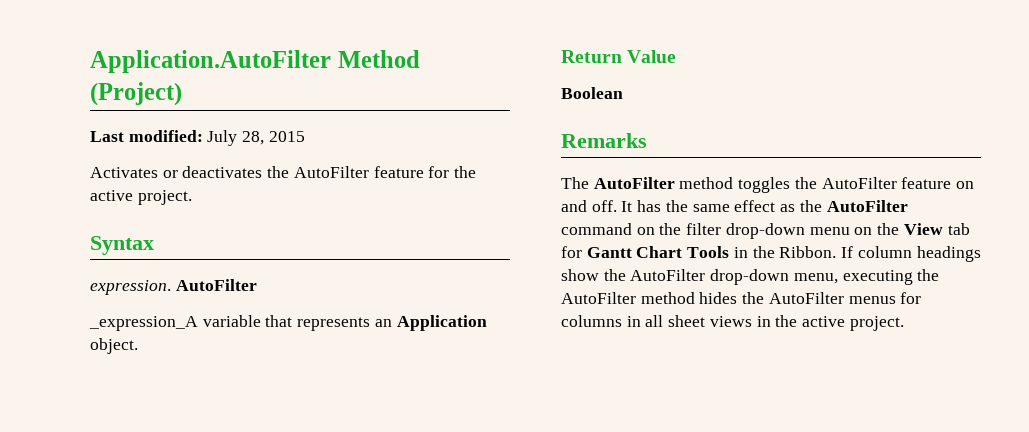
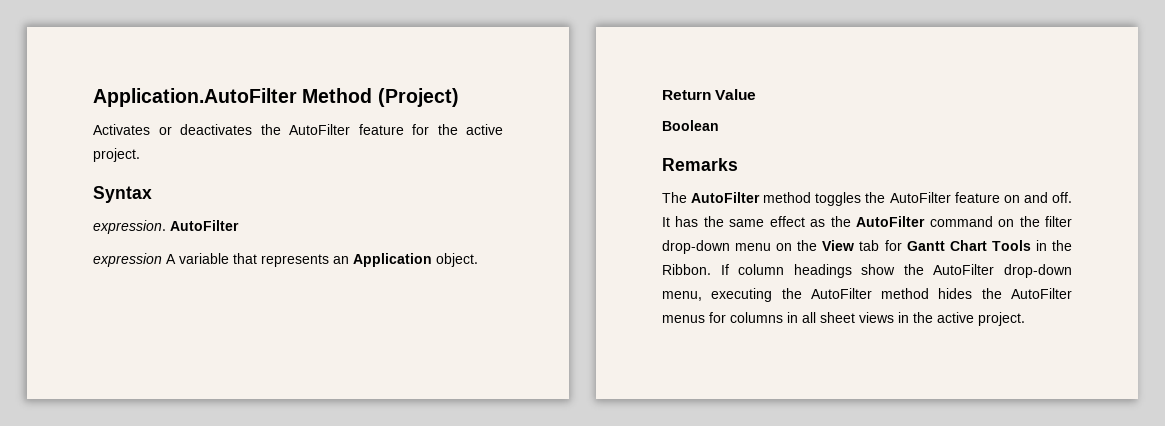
[90,130,305,146] // Last modified: July 28, 2015 -> (459, 97) none
[89,316,198,331] _expression_A -> [93,253,176,267] expression A

